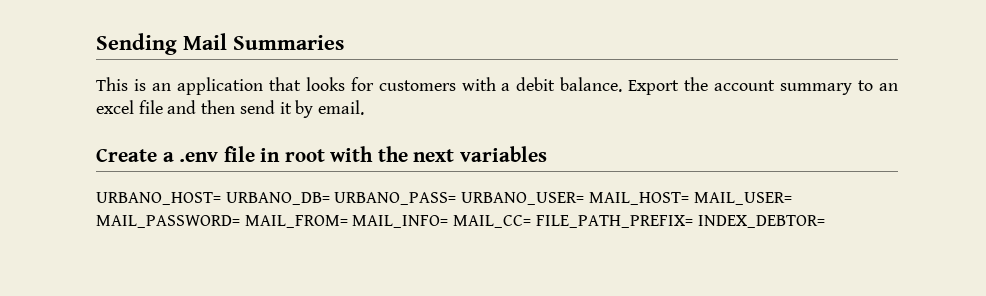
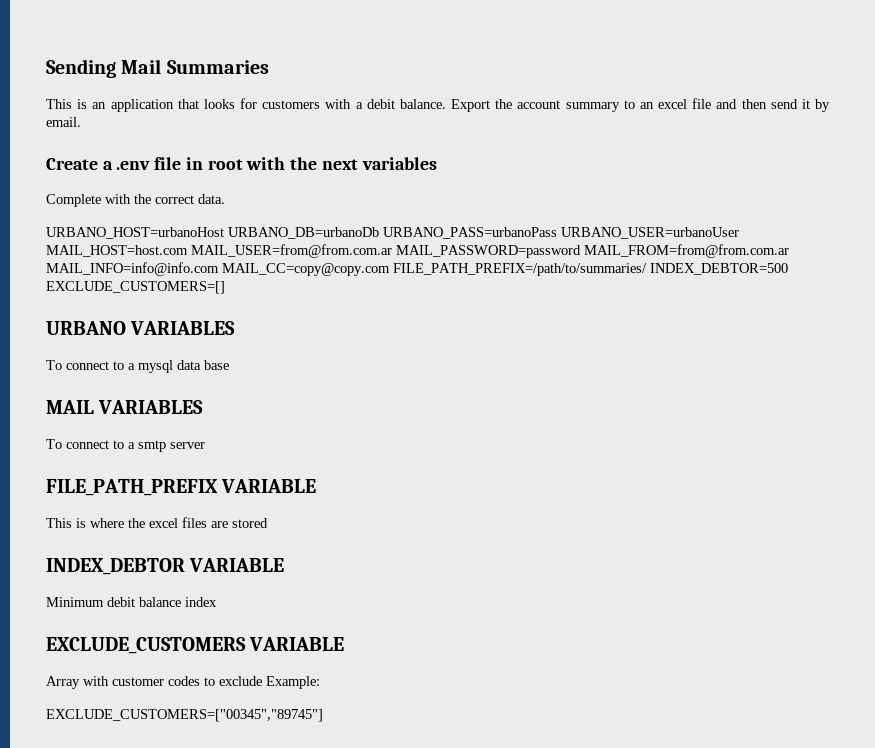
[96,192,792,205] [96,215,825,228] URBANO_HOST= URBANO_DB= URBANO_PASS= URBANO_USER= MAIL_HOST= MAIL_USER= MAIL_PASSWORD= MAIL_FROM= MAIL_INFO= MAIL_CC= FILE_PATH_PREFIX= INDEX_DEBTOR= -> [46,194,225,207] [46,227,739,239] [46,244,789,258] [46,262,788,276] [46,281,225,294] [46,321,236,335] [46,360,229,373] [46,400,204,414] [46,439,205,452] [46,479,317,496] [46,517,268,528] [46,558,285,575] [46,597,217,607] [46,637,345,654] [46,676,320,689] [46,709,323,722] Complete with the correct data. // URBANO_HOST=urbanoHost URBANO_DB=urbanoDb URBANO_PASS=urbanoPass URBANO_USER=urbanoUser MAIL_HOST=host.com MAIL_USER=from@from.com.ar MAIL_PASSWORD=password MAIL_FROM=from@from.com.ar MAIL_INFO=info@info.com MAIL_CC=copy@copy.com FILE_PATH_PREFIX=/path/to/summaries/ INDEX_DEBTOR=500 EXCLUDE_CUSTOMERS=[] // URBANO VARIABLES // To connect to a mysql data base // MAIL VARIABLES // To connect to a smtp server // FILE_PATH_PREFIX VARIABLE // This is where the excel files are stored // INDEX_DEBTOR VARIABLE // Minimum debit balance index // EXCLUDE_CUSTOMERS VARIABLE // Array with customer codes to exclude Example: // EXCLUDE_CUSTOMERS=["00345","89745"]

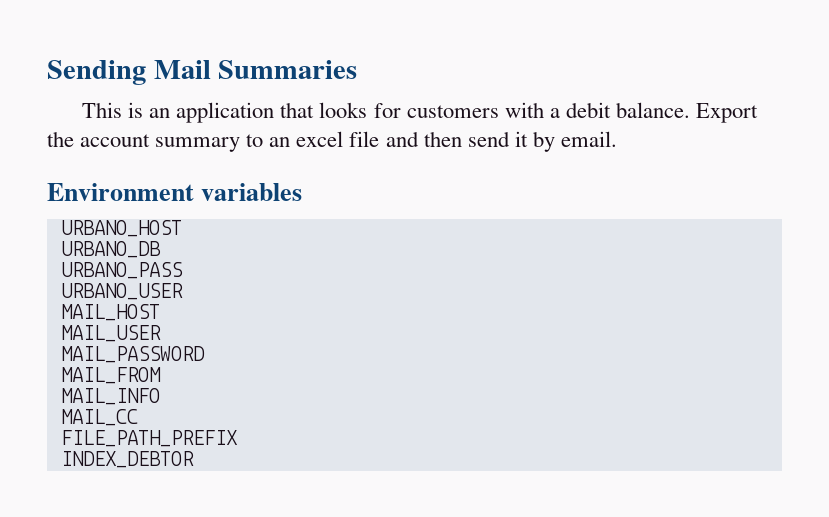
[46,157,437,170] [46,194,225,207] [46,227,739,239] [46,244,789,258] [46,262,788,276] [46,281,225,294] [46,321,236,335] [46,360,229,373] [46,400,204,414] [46,439,205,452] [46,479,317,496] [46,517,268,528] [46,558,285,575] [46,597,217,607] [46,637,345,654] [46,676,320,689] [46,709,323,722] Create a .env file in root with the next variables // Complete with the correct data. // URBANO_HOST=urbanoHost URBANO_DB=urbanoDb URBANO_PASS=urbanoPass URBANO_USER=urbanoUser MAIL_HOST=host.com MAIL_USER=from@from.com.ar MAIL_PASSWORD=password MAIL_FROM=from@from.com.ar MAIL_INFO=info@info.com MAIL_CC=copy@copy.com FILE_PATH_PREFIX=/path/to/summaries/ INDEX_DEBTOR=500 EXCLUDE_CUSTOMERS=[] // URBANO VARIABLES // To connect to a mysql data base // MAIL VARIABLES // To connect to a smtp server // FILE_PATH_PREFIX VARIABLE // This is where the excel files are stored // INDEX_DEBTOR VARIABLE // Minimum debit balance index // EXCLUDE_CUSTOMERS VARIABLE // Array with customer codes to exclude Example: // EXCLUDE_CUSTOMERS=["00345","89745"] -> [47,183,303,201] [60,220,182,237] [60,241,161,258] [60,262,183,279] [60,283,183,300] [60,304,160,321] [60,325,161,342] [60,346,205,363] [60,367,161,384] [60,388,160,405] [60,409,138,426] [60,430,238,447] [60,451,194,468] Environment variables // URBANO_HOST // URBANO_DB // URBANO_PASS // URBANO_USER // MAIL_HOST // MAIL_USER // MAIL_PASSWORD // MAIL_FROM // MAIL_INFO // MAIL_CC // FILE_PATH_PREFIX // INDEX_DEBTOR

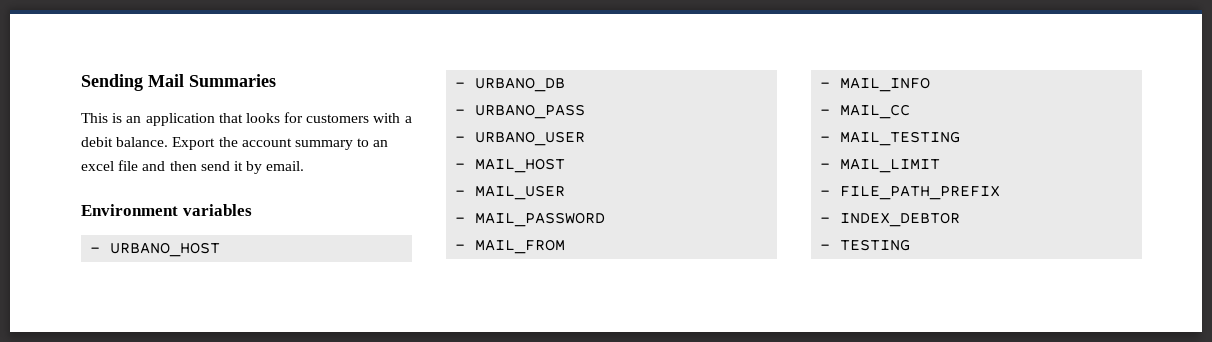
(303, 192) none -> [90,247,101,253] -
(182, 228) none -> [455,82,466,88] -
(161, 249) none -> [455,109,466,115] -
(183, 270) none -> [455,136,466,142] -
(183, 291) none -> [455,163,466,169] -
(160, 312) none -> [455,190,466,196] -
(161, 333) none -> [455,217,466,223] -
(205, 354) none -> [455,244,466,250] -
(161, 375) none -> [820,82,831,88] -
(160, 396) none -> [820,109,831,115] -
(138, 417) none -> [820,131,961,146] [820,158,941,173] [820,190,831,196] - MAIL_TESTING // - MAIL_LIMIT // -
(238, 438) none -> [820,217,831,223] -
(194, 459) none -> [820,239,911,251] // - TESTING

